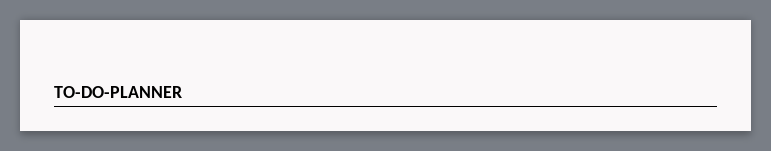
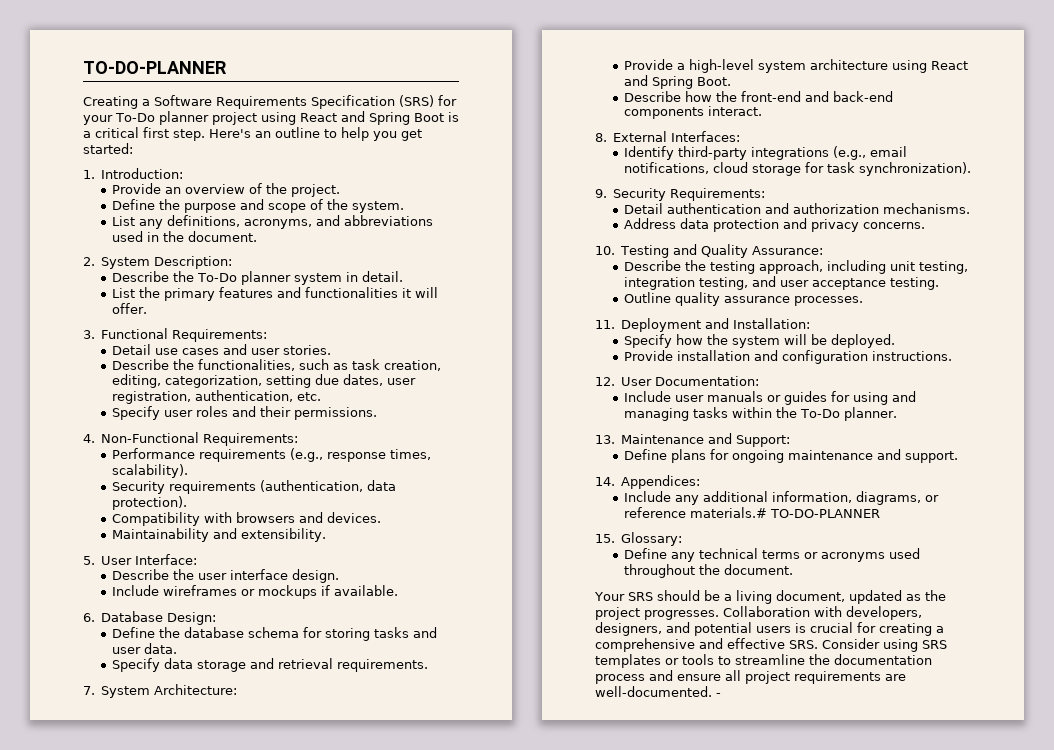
[54,86,182,98] TO-DO-PLANNER -> [83,61,227,74] [83,95,457,109] [83,111,459,125] [83,127,422,141] [83,143,133,154] [83,168,184,179] [111,183,340,197] [111,199,404,213] [111,215,433,229] [111,231,257,242] [83,256,233,269] [111,271,403,285] [111,287,438,301] [111,303,147,314] [83,328,268,342] [111,344,331,355] [111,359,441,371] [111,374,416,388] [111,390,321,404] [111,406,377,420] [83,432,299,446] [111,448,431,462] [111,464,188,478] [111,480,396,494] [111,496,187,510] [111,512,381,526] [111,528,326,542] [83,554,198,565] [111,569,339,583] [111,585,398,599] [83,611,217,625] [111,627,437,641] [111,643,177,654] [111,658,428,672] [83,684,238,698] [623,59,968,73] [623,75,731,89] [623,91,893,102] [623,106,762,119] [595,131,741,142] [623,146,907,160] [623,162,971,176] [595,188,766,201] [623,203,970,214] [623,218,925,232] [595,244,824,258] [623,260,968,274] [623,276,939,290] [623,292,863,306] [595,318,811,332] [623,334,895,348] [623,350,952,364] [595,376,760,386] [623,391,916,405] [623,407,897,421] [595,433,791,447] [623,449,958,463] [595,475,701,489] [623,491,939,505] [623,507,880,518] [595,532,683,546] [623,548,920,562] [623,564,793,578] [594,590,946,604] [595,606,922,620] [595,622,944,636] [595,638,947,652] [595,654,932,668] [595,670,906,684] [595,686,721,697] TO-DO-PLANNER // Creating a Software Requirements Specification (SRS) for your To-Do planner project using React and Spring Boot is a critical first step. Here's an outline to help you get started: // 1. Introduction: // Provide an overview of the project. // Define the purpose and scope of the system. // List any definitions, acronyms, and abbreviations used in the document. // 2. System Description: // Describe the To-Do planner system in detail. // List the primary features and functionalities it will offer. // 3. Functional Requirements: // Detail use cases and user stories. // Describe the functionalities, such as task creation, editing, categorization, setting due dates, user registration, authentication, etc. // Specify user roles and their permissions. // 4. Non-Functional Requirements: // Performance requirements (e.g., response times, scalability). // Security requirements (authentication, data protection). // Compatibility with browsers and devices. // Maintainability and extensibility. // 5. User Interface: // Describe the user interface design. // Include wireframes or mockups if available. // 6. Database Design: // Define the database schema for storing tasks and user data. // Specify data storage and retrieval requirements. // 7. System Architecture: // Provide a high-level system architecture using React and Spring Boot. // Describe how the front-end and back-end components interact. // 8. External Interfaces: // Identify third-party integrations (e.g., email notifications, cloud storage for task synchronization). // 9. Security Requirements: // Detail authentication and authorization mechanisms. // Address data protection and privacy concerns. // 10. Testing and Quality Assurance: // Describe the testing approach, including unit testing, integration testing, and user acceptance testing. // Outline quality assurance processes. // 11. Deployment and Installation: // Specify how the system will be deployed. // Provide installation and configuration instructions. // 12. User Documentation: // Include user manuals or guides for using and managing tasks within the To-Do planner. // 13. Maintenance and Support: // Define plans for ongoing maintenance and support. // 14. Appendices: // Include any additional information, diagrams, or reference materials.# TO-DO-PLANNER // 15. Glossary: // Define any technical terms or acronyms used throughout the document. // Your SRS should be a living document, updated as the project progresses. Collaboration with developers, designers, and potential users is crucial for creating a comprehensive and effective SRS. Consider using SRS templates or tools to streamline the documentation process and ensure all project requirements are well-documented. -

